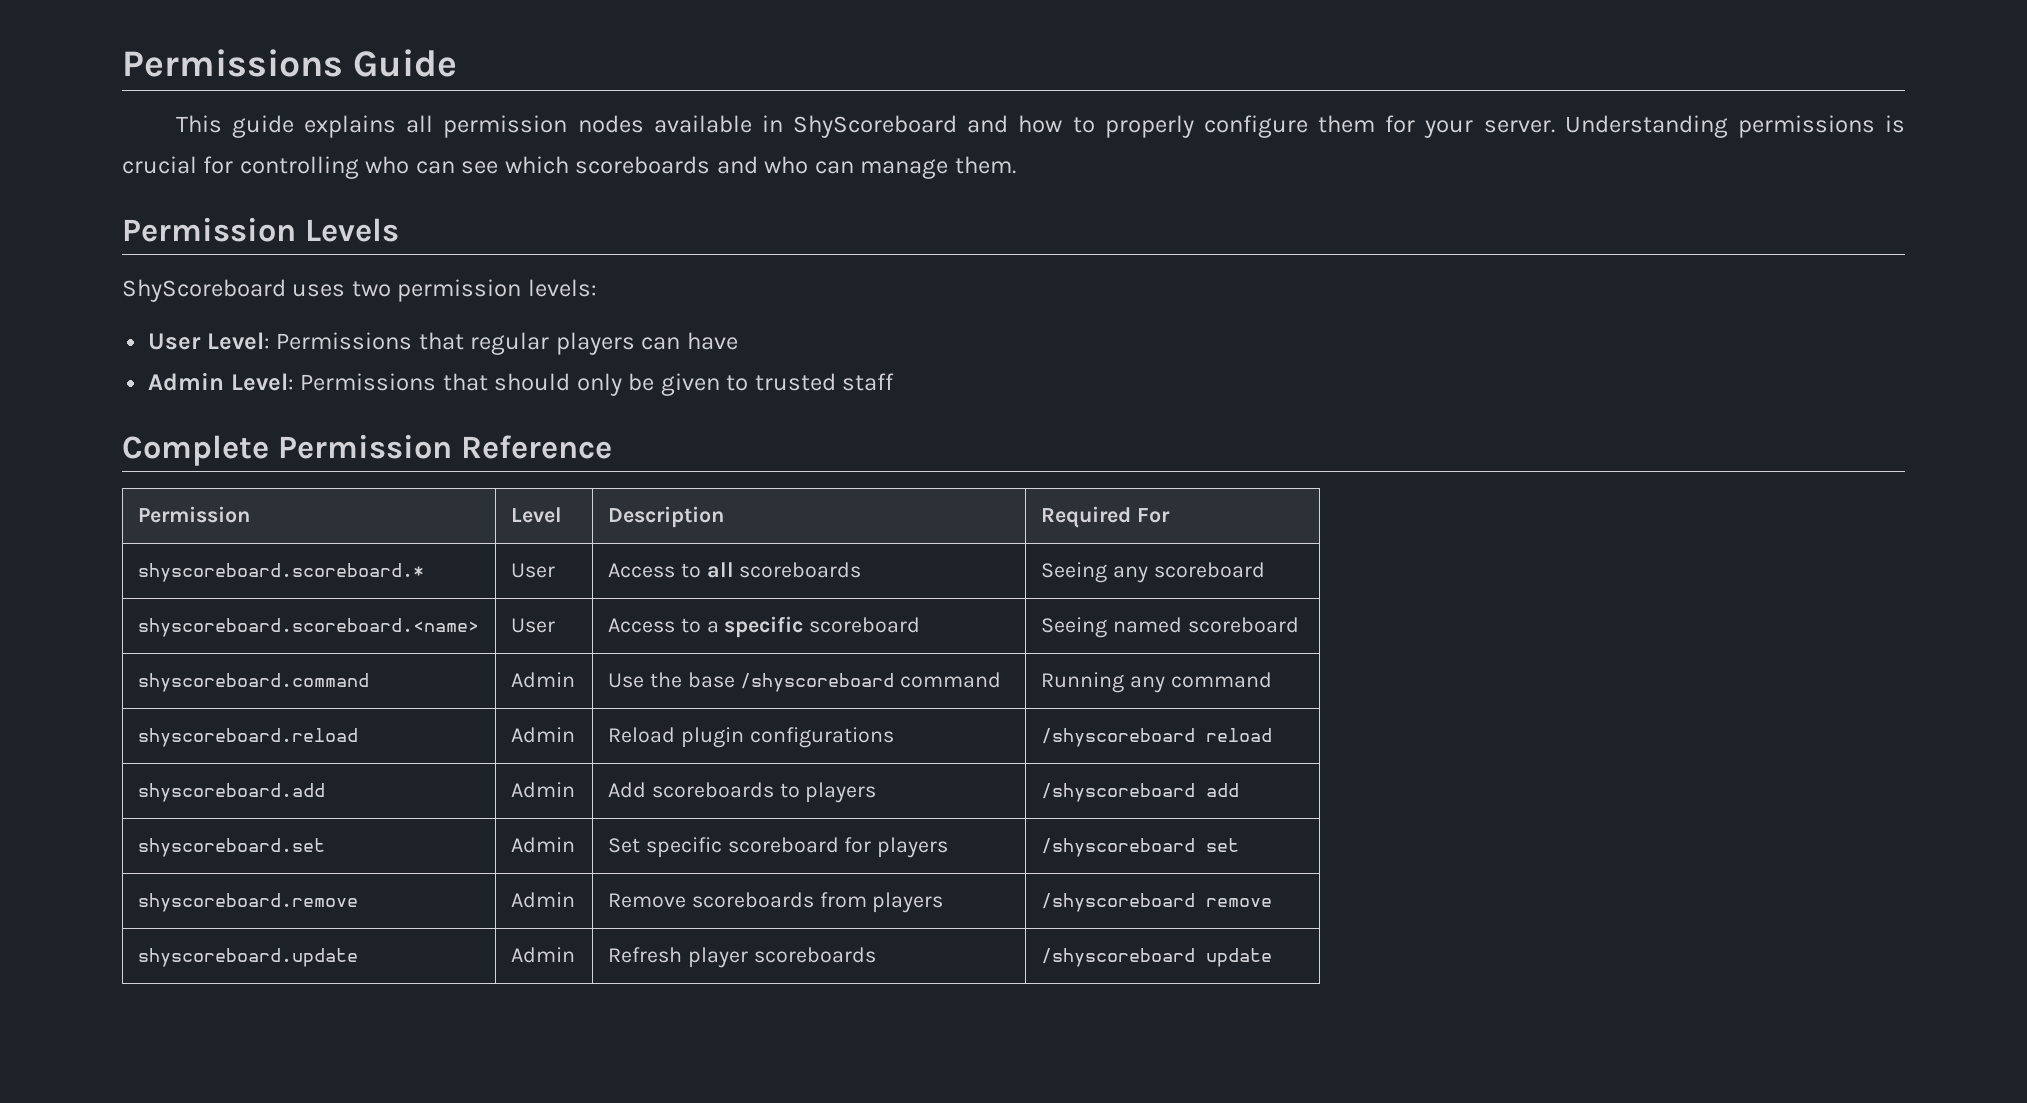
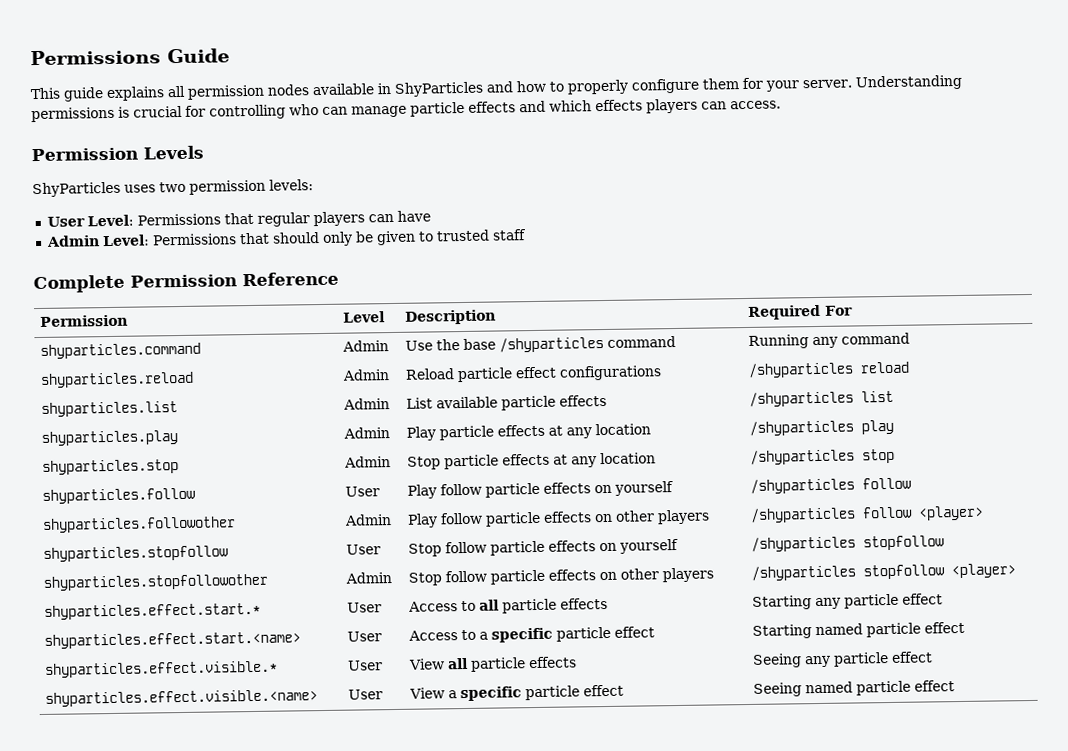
[793,115,958,138] ShyScoreboard -> [394,81,484,97] ShyParticles
[461,156,1016,179] see which scoreboards and who can manage them. -> [351,98,781,118] manage particle effects and which effects players can access.
[122,279,286,302] ShyScoreboard -> [32,181,121,198] ShyParticles
[137,563,424,582] [510,563,555,578] [607,562,862,578] [1040,562,1265,583] [137,618,479,637] shyscoreboard.scoreboard.* | User | Access to all scoreboards | Seeing any scoreboard // shyscoreboard.scoreboard.<name> -> [40,342,202,359] [342,340,390,352] [405,335,677,353] [748,332,911,349] [40,371,195,388] [342,369,391,381] [405,365,663,383] [748,361,910,378] [41,401,179,417] [343,398,391,410] [406,394,608,411] [749,390,895,407] [41,430,179,446] [343,427,391,439] [406,423,652,441] [749,419,895,436] [42,459,180,475] [344,456,392,468] [407,452,657,470] [750,448,896,465] [42,487,197,504] [345,486,381,497] [407,481,675,499] [750,477,913,494] [42,516,237,533] [344,514,393,526] [407,509,711,528] [750,505,985,523] [43,545,230,562] [346,544,382,555] [408,538,680,557] [751,535,946,552] [43,573,269,591] [345,572,393,584] [408,567,715,586] [751,563,1017,581] [44,602,262,620] [347,602,383,613] [408,597,609,614] [752,593,944,610] [44,631,302,649] shyparticles.command | Admin | Use the base /shyparticles command | Running any command // shyparticles.reload | Admin | Reload particle effect configurations | /shyparticles reload // shyparticles.list | Admin | List available particle effects | /shyparticles list // shyparticles.play | Admin | Play particle effects at any location | /shyparticles play // shyparticles.stop | Admin | Stop particle effects at any location | /shyparticles stop // shyparticles.follow | User | Play follow particle effects on yourself | /shyparticles follow // shyparticles.followother | Admin | Play follow particle effects on other players | /shyparticles follow <player> // shyparticles.stopfollow | User | Stop follow particle effects on yourself | /shyparticles stopfollow // shyparticles.stopfollowother | Admin | Stop follow particle effects on other players | /shyparticles stopfollow <player> // shyparticles.effect.start.* | User | Access to all particle effects | Starting any particle effect // shyparticles.effect.start.<name>
[809,617,921,633] [1040,617,1299,638] [137,673,369,692] [510,672,575,688] [607,672,1002,692] [1040,672,1272,693] [137,728,358,747] [510,727,575,743] [607,727,894,748] [1040,728,1272,747] [137,783,325,802] [510,782,575,798] [607,782,877,803] [1040,783,1239,802] [137,838,325,857] [510,837,575,853] [607,837,949,858] [1040,838,1239,857] [137,893,358,912] [510,892,575,908] [607,892,944,913] [1040,893,1272,912] [137,948,358,967] [510,947,575,963] [607,947,876,968] [1040,948,1272,967] scoreboard | Seeing named scoreboard // shyscoreboard.command | Admin | Use the base /shyscoreboard command | Running any command // shyscoreboard.reload | Admin | Reload plugin configurations | /shyscoreboard reload // shyscoreboard.add | Admin | Add scoreboards to players | /shyscoreboard add // shyscoreboard.set | Admin | Set specific scoreboard for players | /shyscoreboard set // shyscoreboard.remove | Admin | Remove scoreboards from players | /shyscoreboard remove // shyscoreboard.update | Admin | Refresh player scoreboards | /shyscoreboard update -> [556,626,656,642] [752,621,966,639] [45,660,279,678] [348,660,384,671] [408,656,578,672] [752,651,934,668] [45,689,319,707] [348,689,384,700] [409,684,625,702] [753,680,956,697] particle effect | Starting named particle effect // shyparticles.effect.visible.* | User | View all particle effects | Seeing any particle effect // shyparticles.effect.visible.<name> | User | View a specific particle effect | Seeing named particle effect

